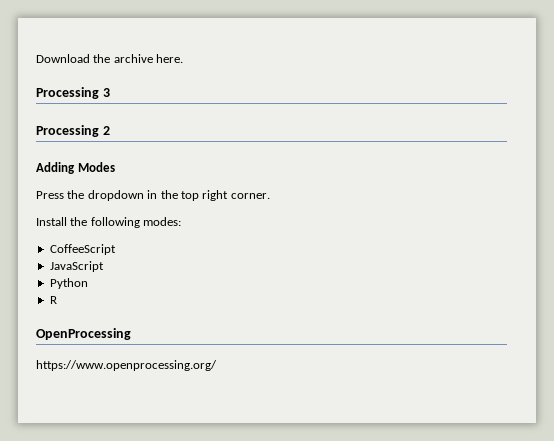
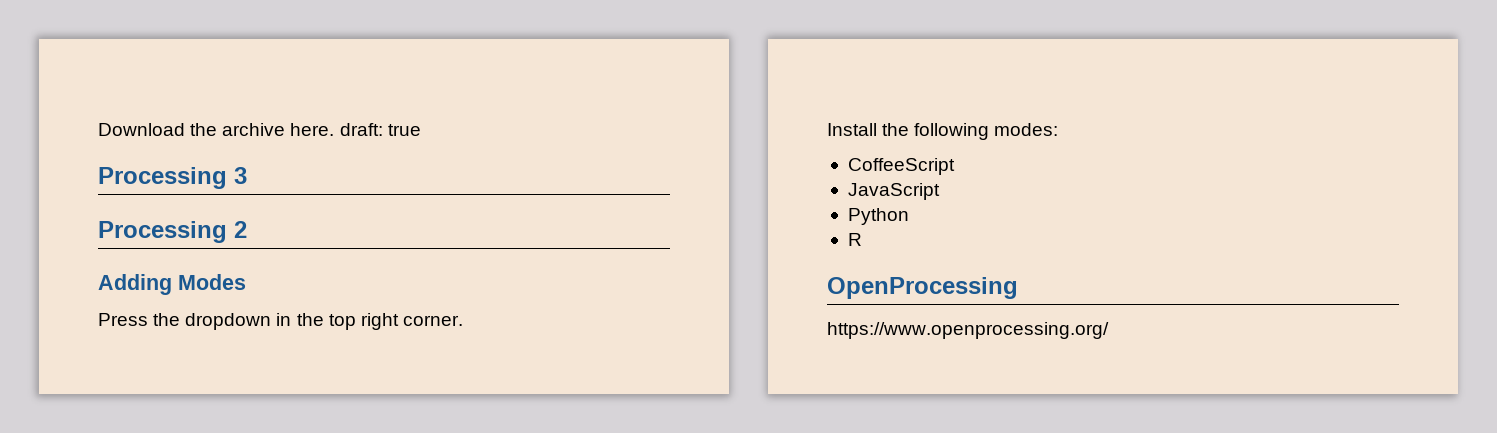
(184, 58) none -> [339,123,421,136] draft: true

